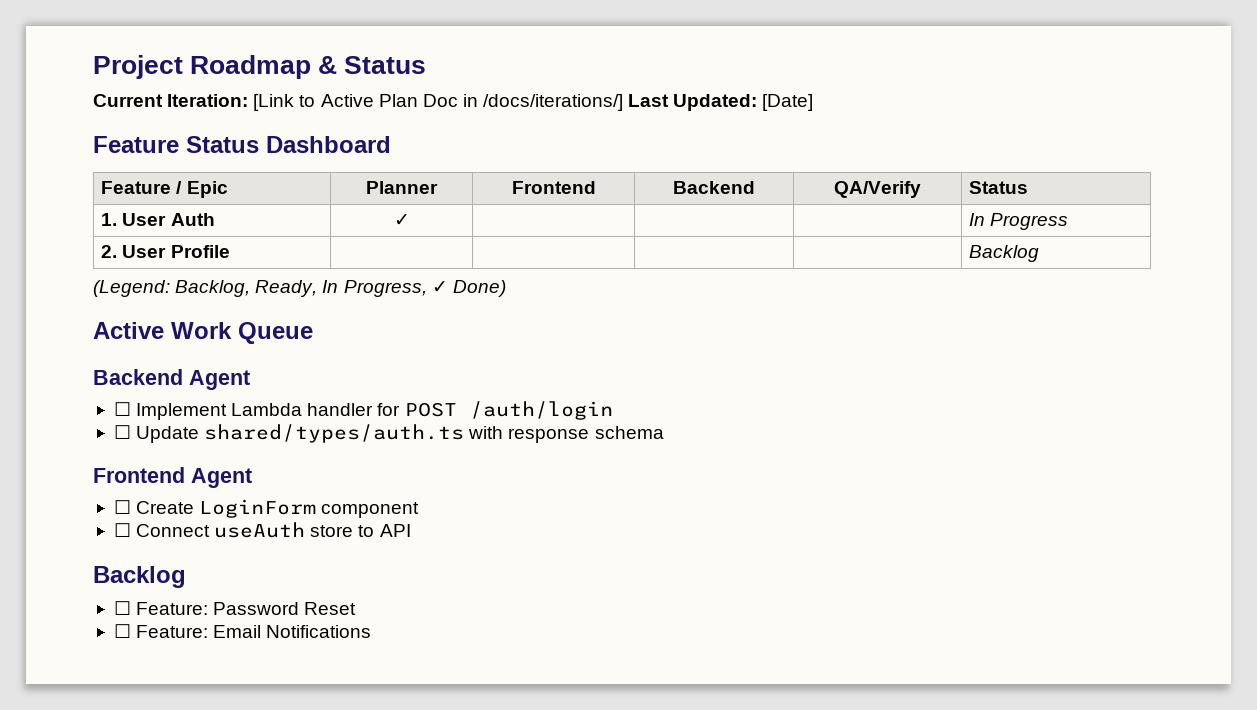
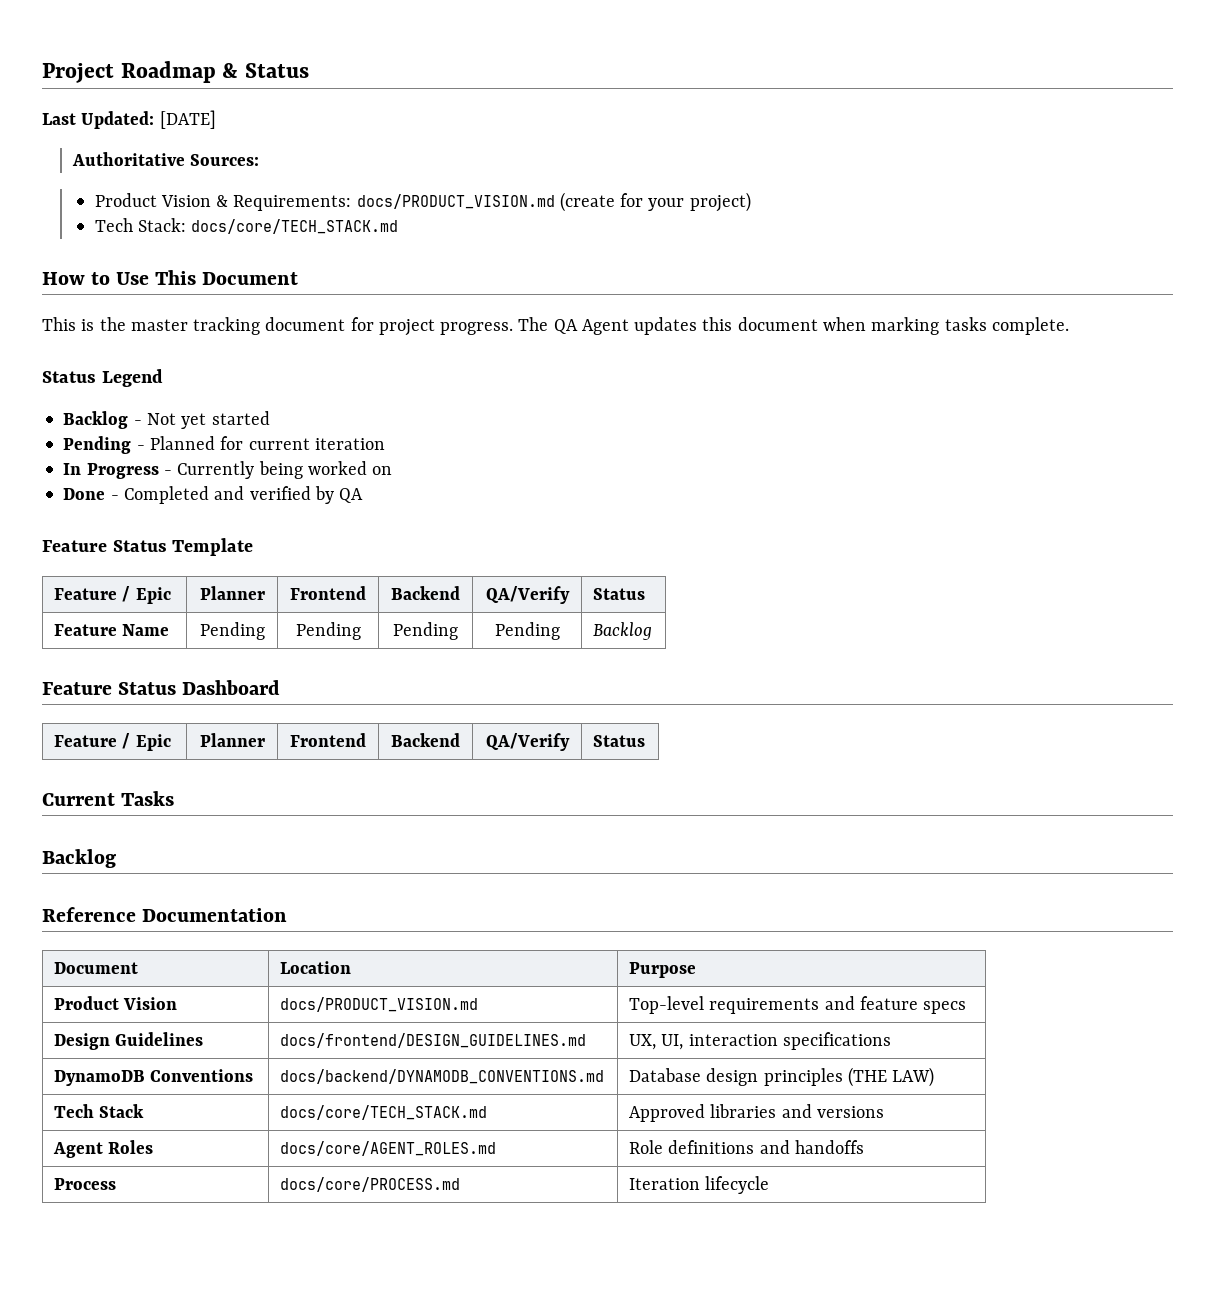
[93,94,814,111] Current Iteration: [Link to Active Plan Doc in /docs/iterations/] Last Updated: [Date] -> [42,110,216,129] [72,152,260,166] [94,192,751,212] [94,218,399,234] [42,270,299,285] [42,317,1069,336] [42,369,163,387] [63,411,270,429] [63,436,385,454] [63,461,393,479] [63,486,364,504] [42,538,254,556] [54,586,171,604] [199,586,265,600] [290,586,366,600] [391,586,460,600] [485,586,570,604] [593,588,646,600] [54,624,170,636] [199,622,265,640] [295,622,361,640] [393,622,458,640] [494,622,560,640] [593,622,653,640] Last Updated: [DATE] // Authoritative Sources: // Product Vision & Requirements: docs/PRODUCT_VISION.md (create for your project) // Tech Stack: docs/core/TECH_STACK.md // How to Use This Document // This is the master tracking document for project progress. The QA Agent updates this document when marking tasks complete. // Status Legend // Backlog - Not yet started // Pending - Planned for current iteration // In Progress - Currently being worked on // Done - Completed and verified by QA // Feature Status Template // Feature / Epic | Planner | Frontend | Backend | QA/Verify | Status // Feature Name | Pending | Pending | Pending | Pending | Backlog
[101,213,215,226] [393,214,410,226] [969,213,1069,230] [101,245,230,258] [969,245,1040,262] [93,280,506,297] [93,322,313,344] [93,369,250,390] [113,401,613,420] [113,424,664,443] [93,467,252,488] [113,499,420,518] [113,522,411,538] [93,566,186,588] [113,601,357,615] [113,624,372,638] // 1. User Auth | ✓ | | | | In Progress // 2. User Profile | | | | | Backlog // (Legend: Backlog, Ready, In Progress, ✓ Done) // Active Work Queue // Backend Agent // ☐ Implement Lambda handler for POST /auth/login // ☐ Update shared/types/auth.ts with response schema // Frontend Agent // ☐ Create LoginForm component // ☐ Connect useAuth store to API // Backlog // ☐ Feature: Password Reset // ☐ Feature: Email Notifications -> [42,791,175,806] [42,849,116,868] [42,907,288,922] [54,962,139,974] [280,961,352,974] [629,962,697,978] [54,996,178,1010] [280,997,479,1012] [629,996,967,1014] [54,1032,204,1050] [280,1033,587,1048] [629,1032,891,1050] [54,1069,254,1086] [280,1069,605,1084] [629,1067,935,1087] [54,1104,145,1118] [280,1105,488,1120] [629,1104,884,1122] [53,1140,154,1158] [280,1141,497,1156] [629,1140,864,1154] [54,1178,117,1190] [280,1177,461,1192] [629,1176,770,1194] // Current Tasks // Backlog // Reference Documentation // Document | Location | Purpose // Product Vision | docs/PRODUCT_VISION.md | Top-level requirements and feature specs // Design Guidelines | docs/frontend/DESIGN_GUIDELINES.md | UX, UI, interaction specifications // DynamoDB Conventions | docs/backend/DYNAMODB_CONVENTIONS.md | Database design principles (THE LAW) // Tech Stack | docs/core/TECH_STACK.md | Approved libraries and versions // Agent Roles | docs/core/AGENT_ROLES.md | Role definitions and handoffs // Process | docs/core/PROCESS.md | Iteration lifecycle

